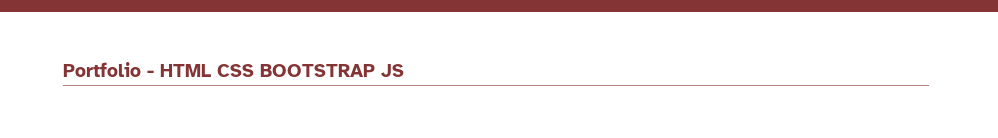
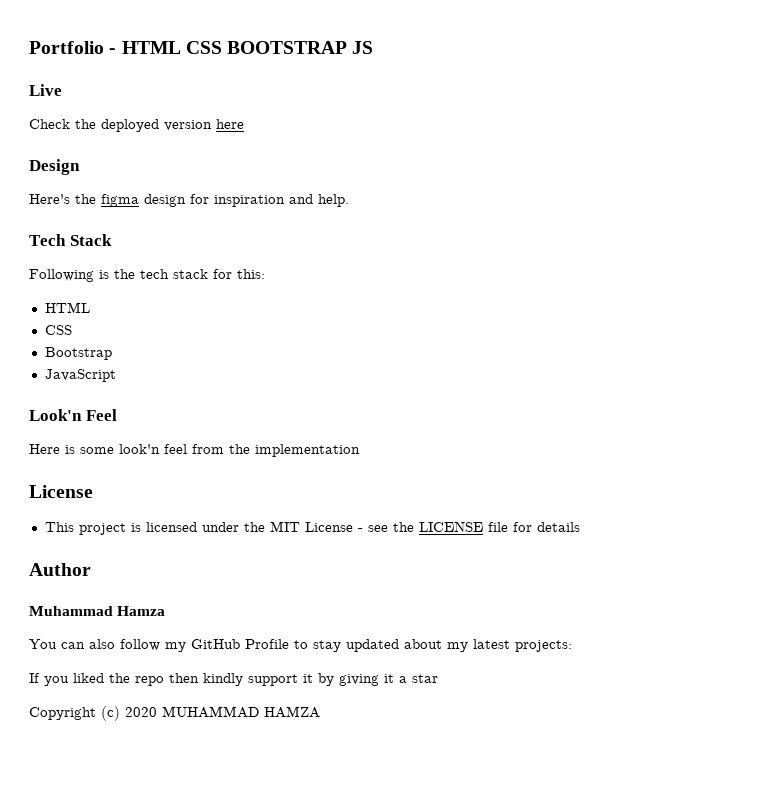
(404, 70) none -> [29,84,62,96] [29,119,244,132] [29,159,80,175] [29,194,349,207] [29,234,112,246] [29,269,265,282] [44,302,90,313] [44,325,72,335] [44,347,112,360] [44,369,116,382] [29,409,117,421] [29,444,360,457] [29,485,93,498] [44,521,580,535] [29,563,91,576] [29,606,166,616] [29,639,572,652] [29,673,438,686] [29,706,320,721] // Live // Check the deployed version here // Design // Here's the figma design for inspiration and help. // Tech Stack // Following is the tech stack for this: // HTML // CSS // Bootstrap // JavaScript // Look'n Feel // Here is some look'n feel from the implementation // License // This project is licensed under the MIT License - see the LICENSE file for details // Author // Muhammad Hamza // You can also follow my GitHub Profile to stay updated about my latest projects: // If you liked the repo then kindly support it by giving it a star // Copyright (c) 2020 MUHAMMAD HAMZA

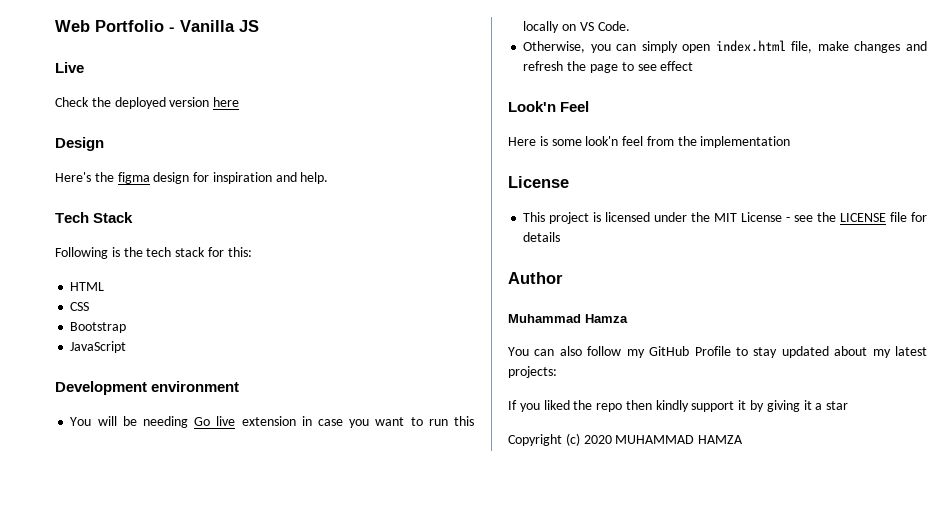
(29, 47) none -> [55,20,90,32] Web
[121,41,348,54] HTML CSS BOOTSTRAP -> [180,20,235,32] Vanilla
(116, 375) none -> [55,381,240,395] [70,416,474,428] [523,21,630,33] [523,40,928,53] [523,61,694,73] // Development environment // You will be needing Go live extension in case you want to run this locally on VS Code. // Otherwise, you can simply open index.html file, make changes and refresh the page to see effect

